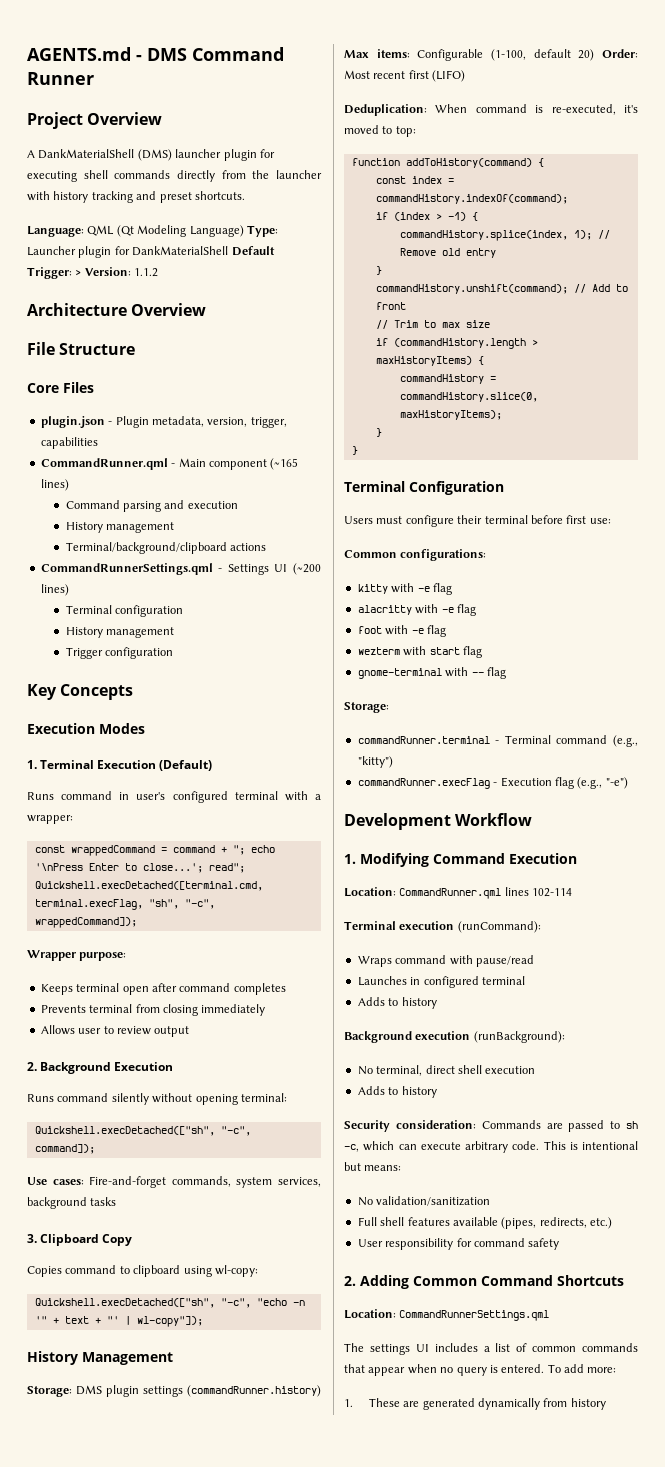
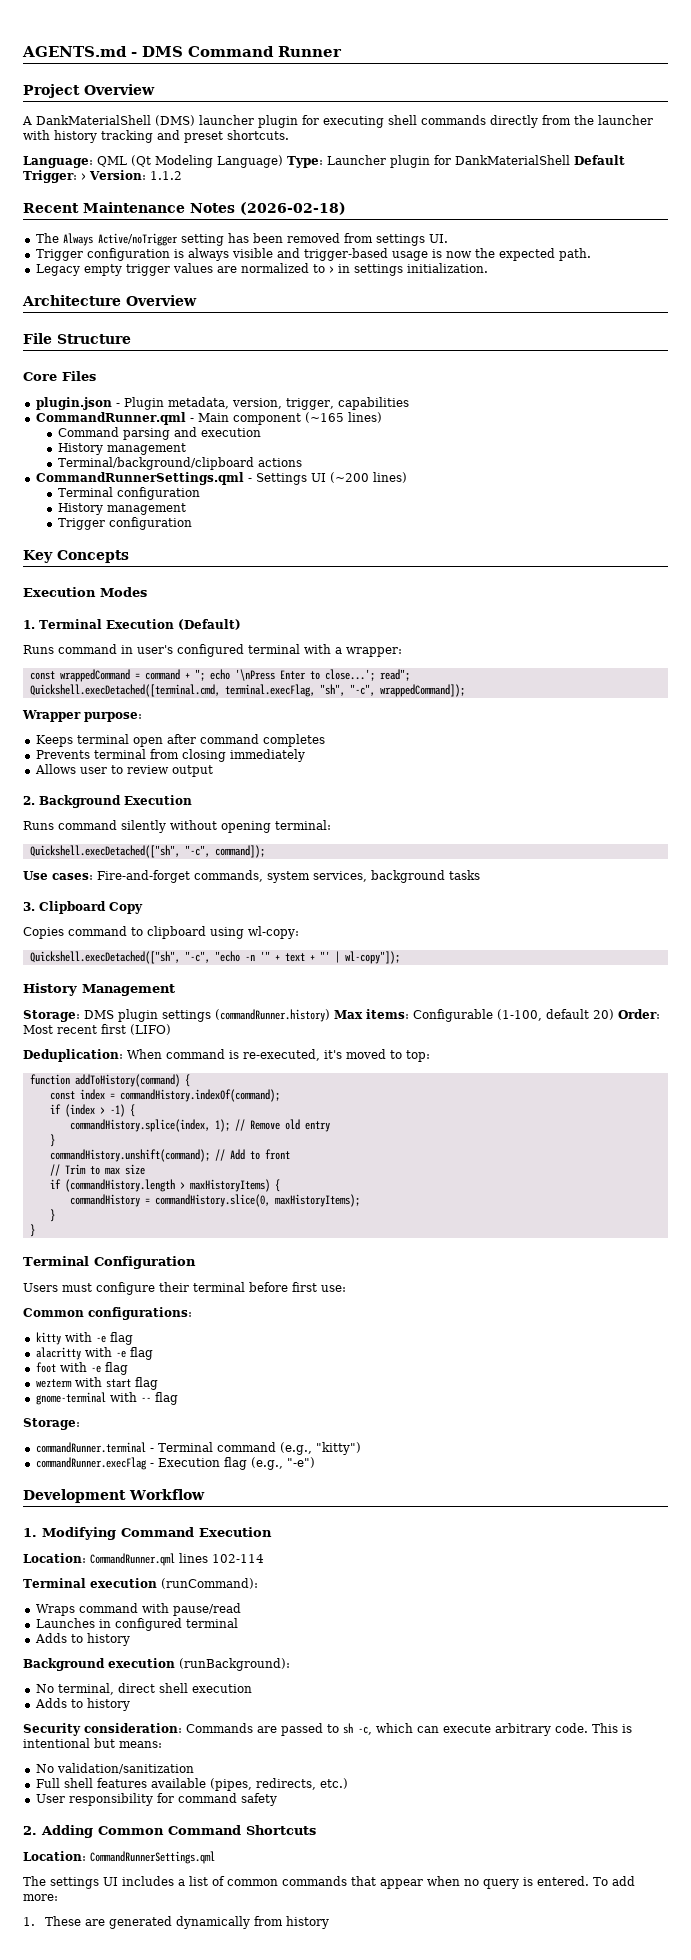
(159, 272) none -> [23,202,346,215] [35,233,448,246] [35,248,591,261] [35,263,488,276] // Recent Maintenance Notes (2026-02-18) // The Always Active/noTrigger setting has been removed from settings UI. // Trigger configuration is always visible and trigger-based usage is now the expected path. // Legacy empty trigger values are normalized to > in settings initialization.

